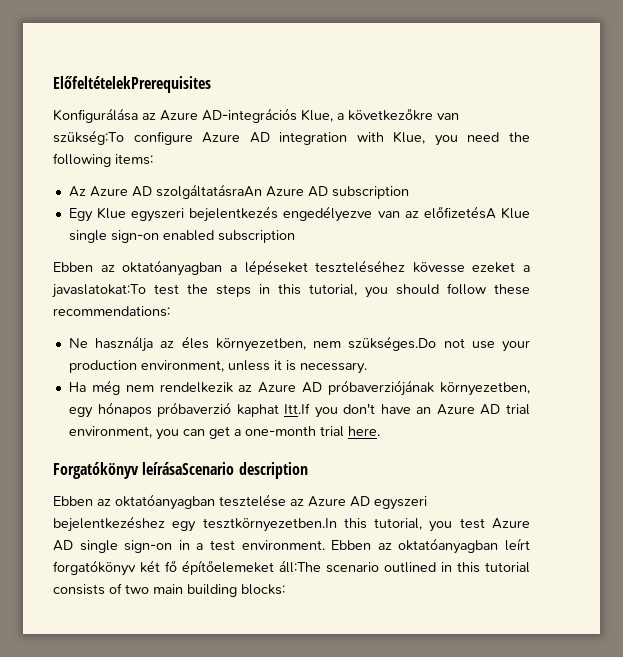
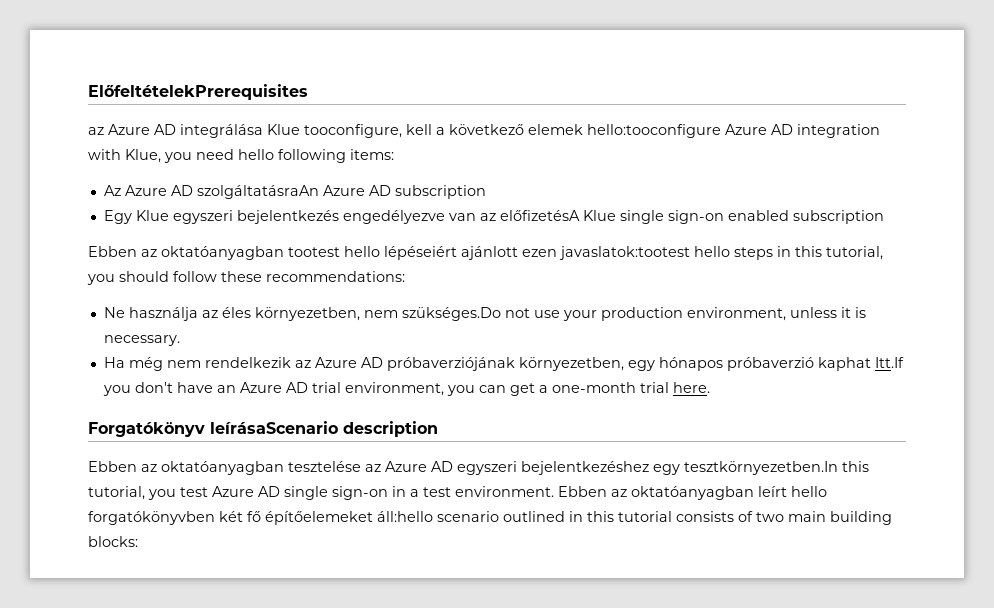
[53,108,459,123] [53,130,193,145] Konfigurálása az Azure AD-integrációs Klue, a következőkre van szükség:To configure -> [88,124,721,138] az Azure AD integrálása Klue tooconfigure, kell a következő elemek hello:tooconfigure
[508,132,530,142] the -> [238,149,274,160] hello
[229,260,530,275] [52,284,208,298] a lépéseket teszteléséhez kövesse ezeket a javaslatokat:To test the -> [288,246,730,260] tootest hello lépéseiért ajánlott ezen javaslatok:tootest hello
[53,560,136,576] forgatókönyv -> [791,486,827,497] [88,511,215,525] hello forgatókönyvben
[279,560,321,573] áll:The -> [377,511,433,522] áll:hello

